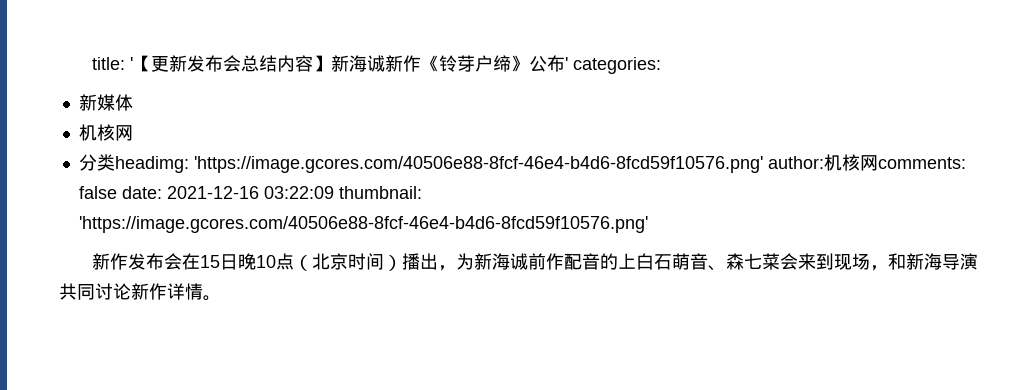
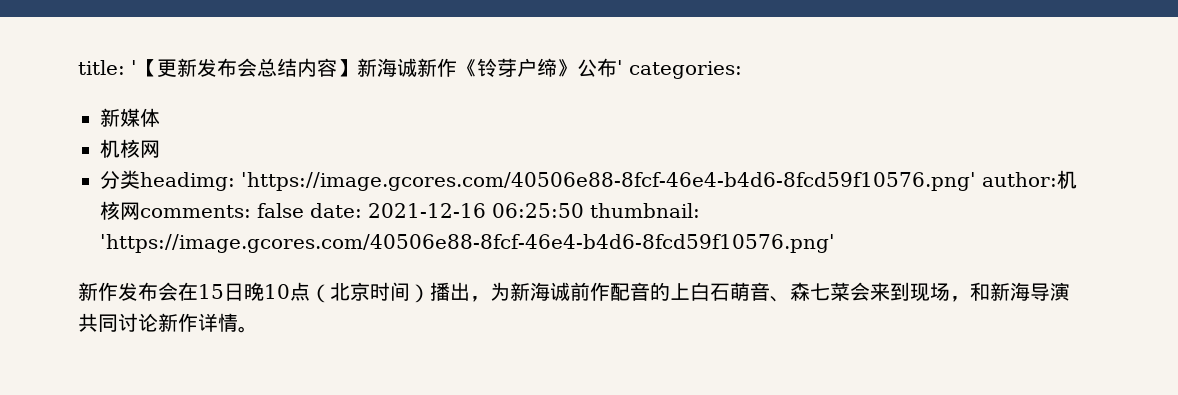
[263,186,334,199] 03:22:09 -> [492,203,584,218] 06:25:50

